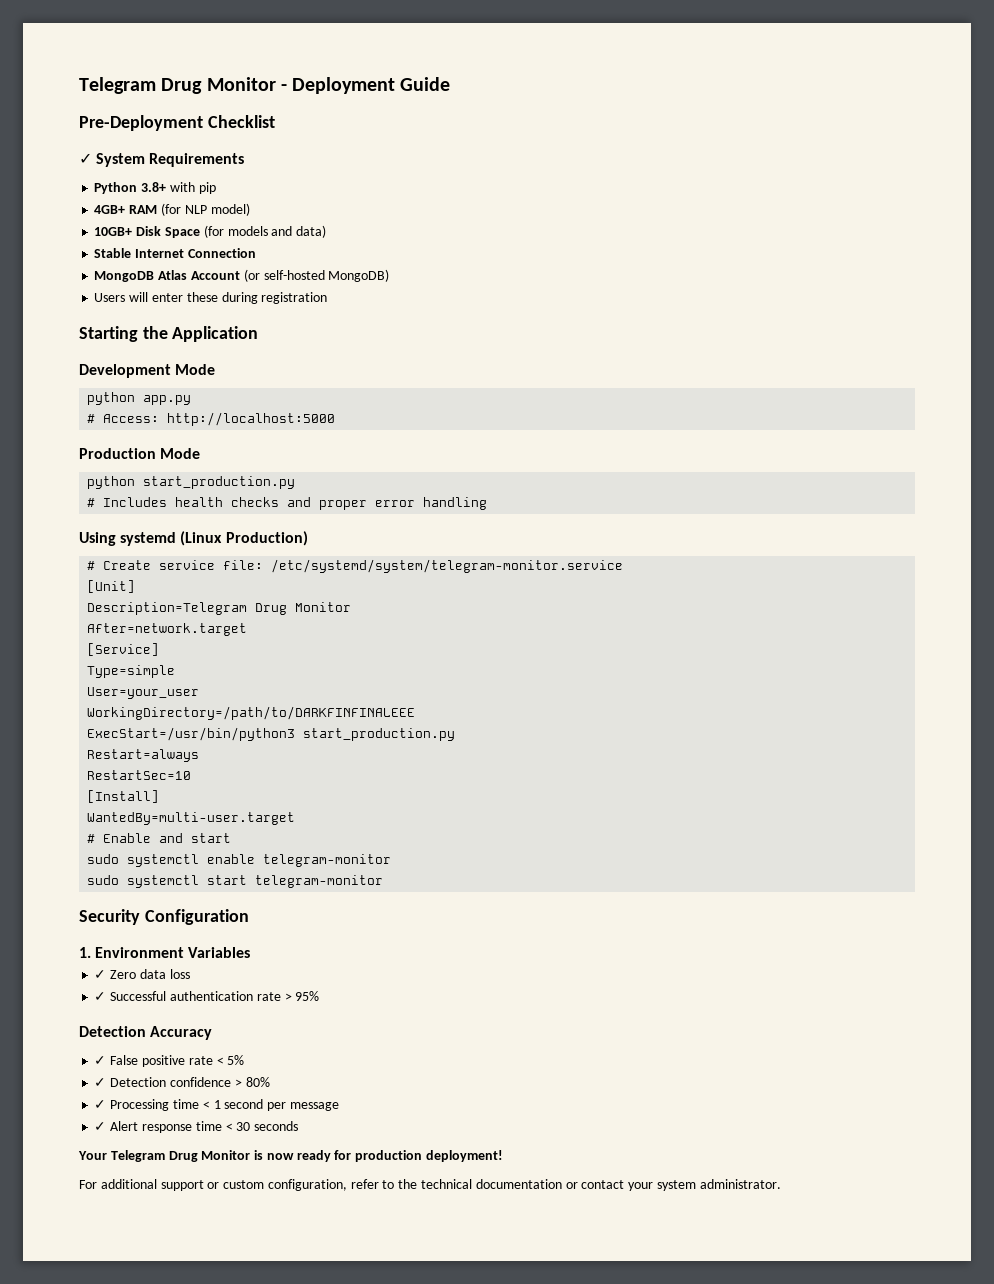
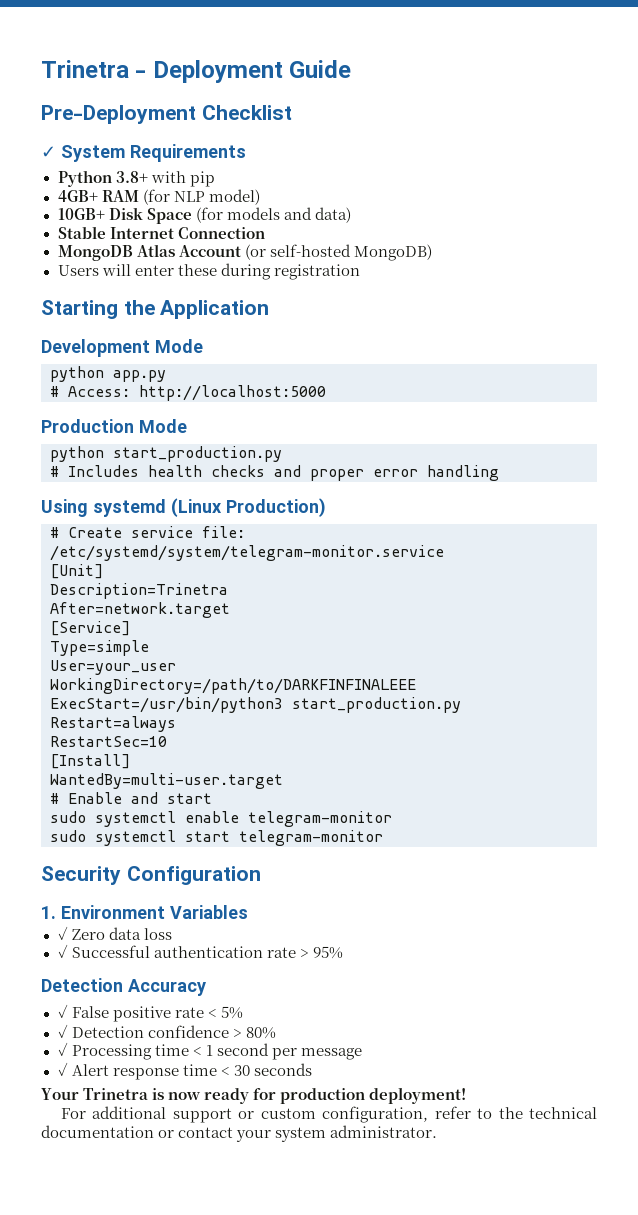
[79,77,276,94] Telegram Drug Monitor -> [41,60,129,78] Trinetra
[87,602,352,615] Description=Telegram Drug Monitor -> [50,583,228,599] Description=Trinetra
[110,1150,251,1162] Telegram Drug Monitor -> [83,1088,149,1100] Trinetra

